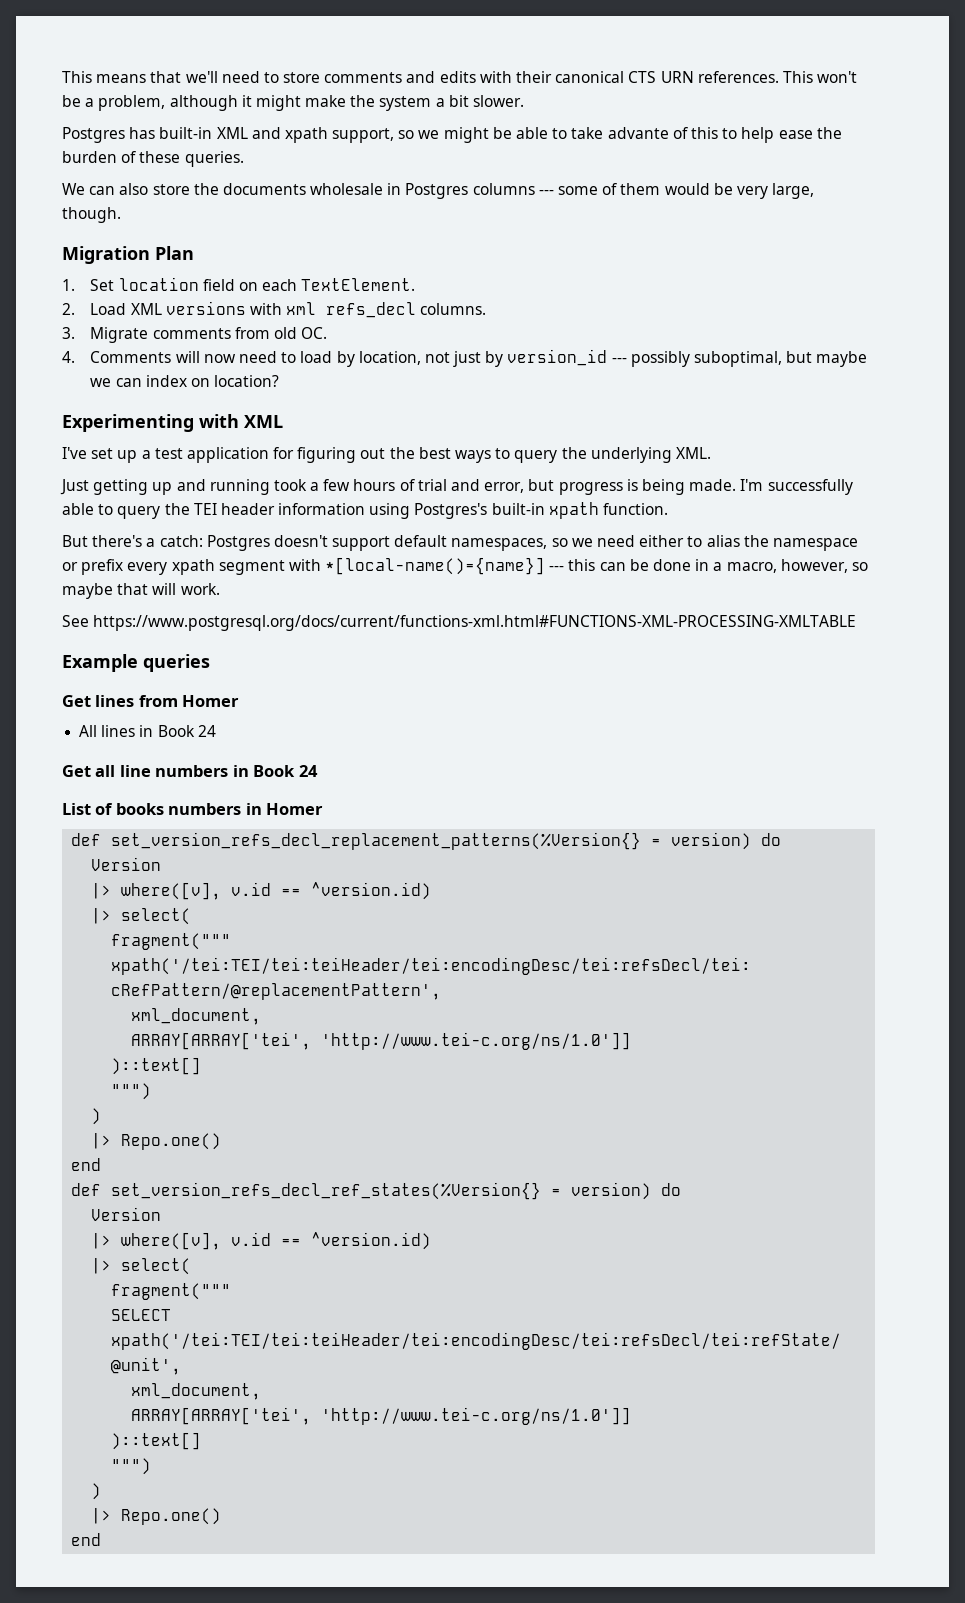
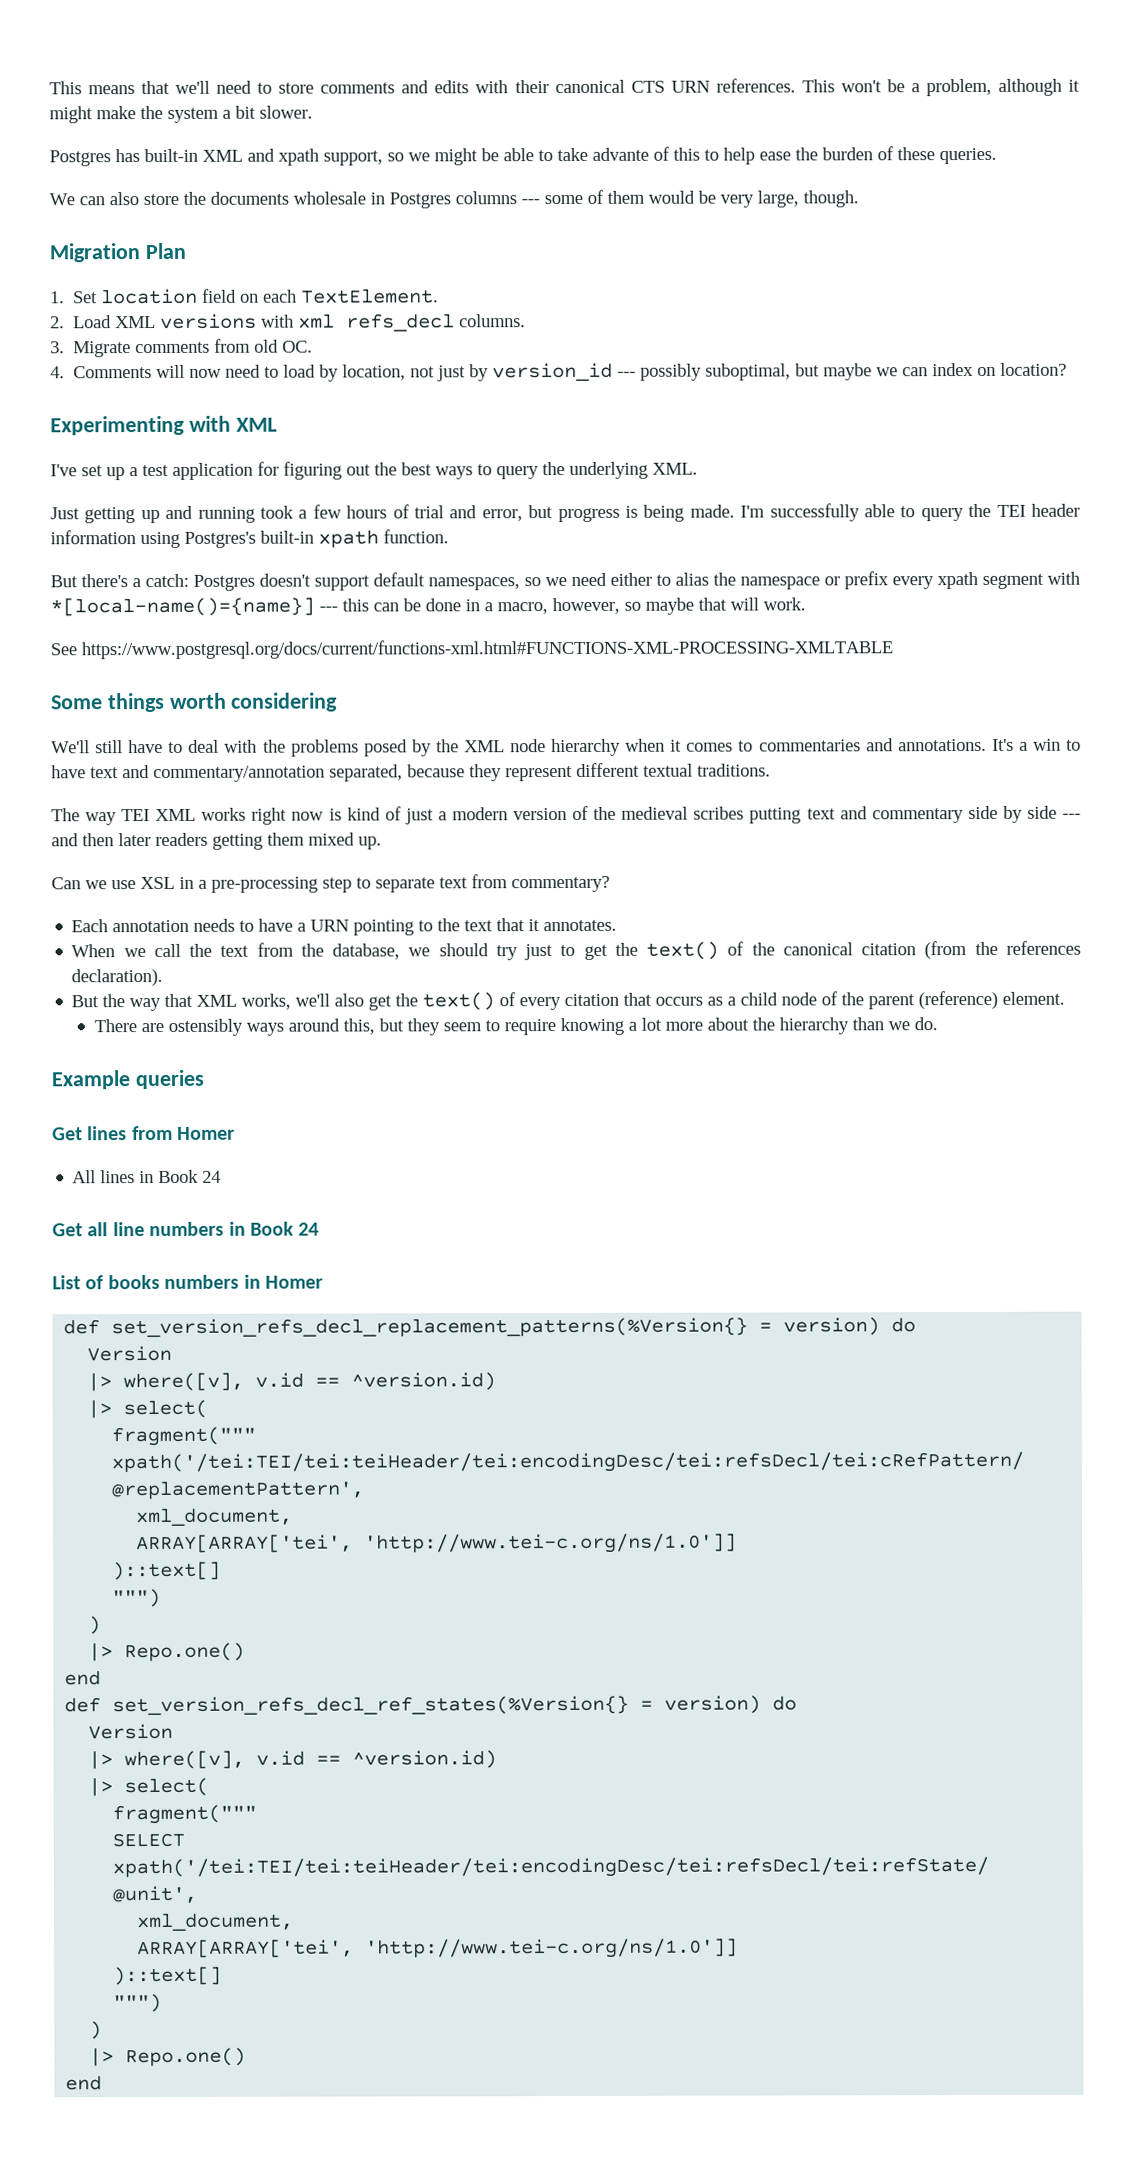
(857, 623) none -> [51,692,339,713] [51,738,1082,757] [51,762,771,783] [51,805,1082,826] [51,832,382,850] [51,874,610,893] [71,918,618,936] [71,940,1081,961] [71,968,164,987] [71,990,1066,1012] [94,1017,939,1036] // Some things worth considering // We'll still have to deal with the problems posed by the XML node hierarchy when it comes to commentaries and annotations. It's a win to have text and commentary/annotation separated, because they represent different textual traditions. // The way TEI XML works right now is kind of just a modern version of the medieval scribes putting text and commentary side by side --- and then later readers getting them mixed up. // Can we use XSL in a pre-processing step to separate text from commentary? // Each annotation needs to have a URN pointing to the text that it annotates. // When we call the text from the database, we should try just to get the text() of the canonical citation (from the references declaration). // But the way that XML works, we'll also get the text() of every citation that occurs as a child node of the parent (reference) element. // There are ostensibly ways around this, but they seem to require knowing a lot more about the hierarchy than we do.

